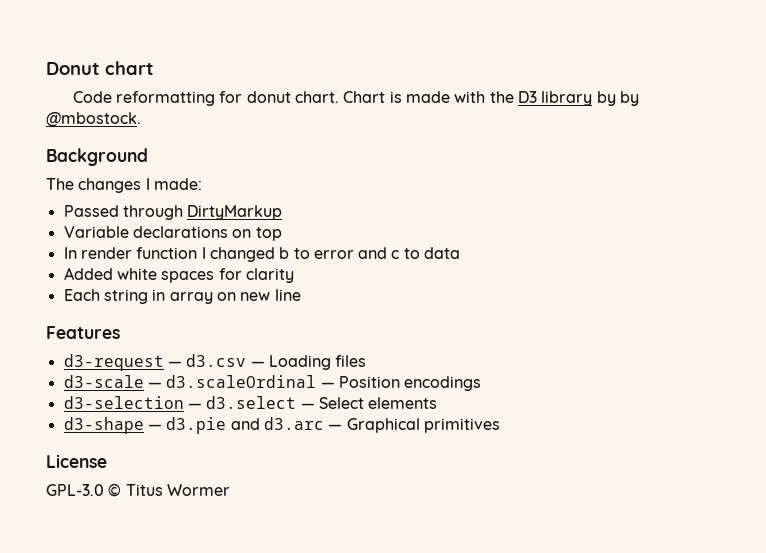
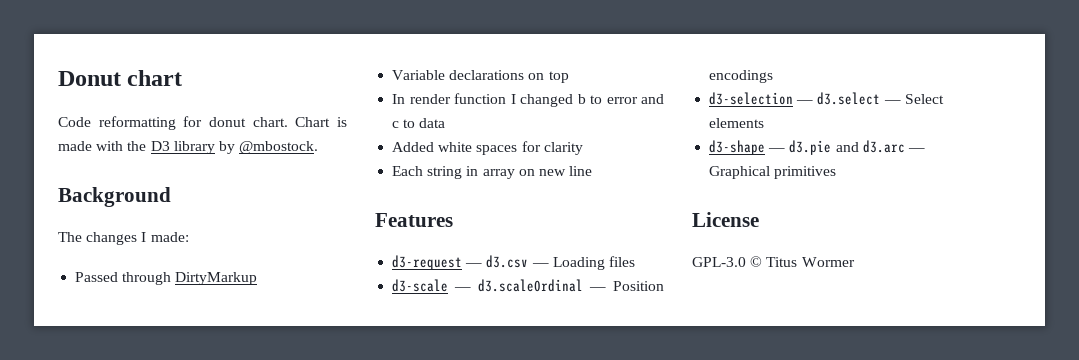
[619,91,639,106] by -> (235, 147) none

